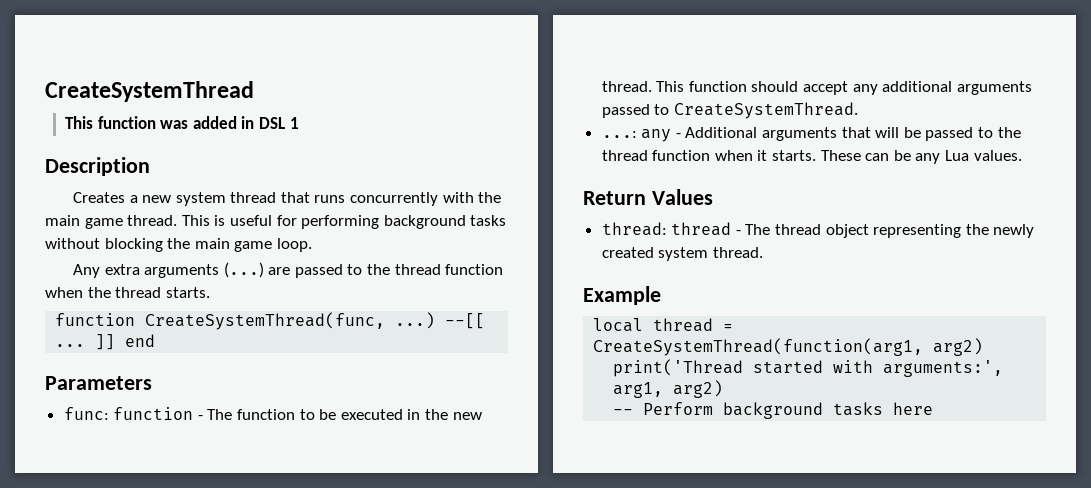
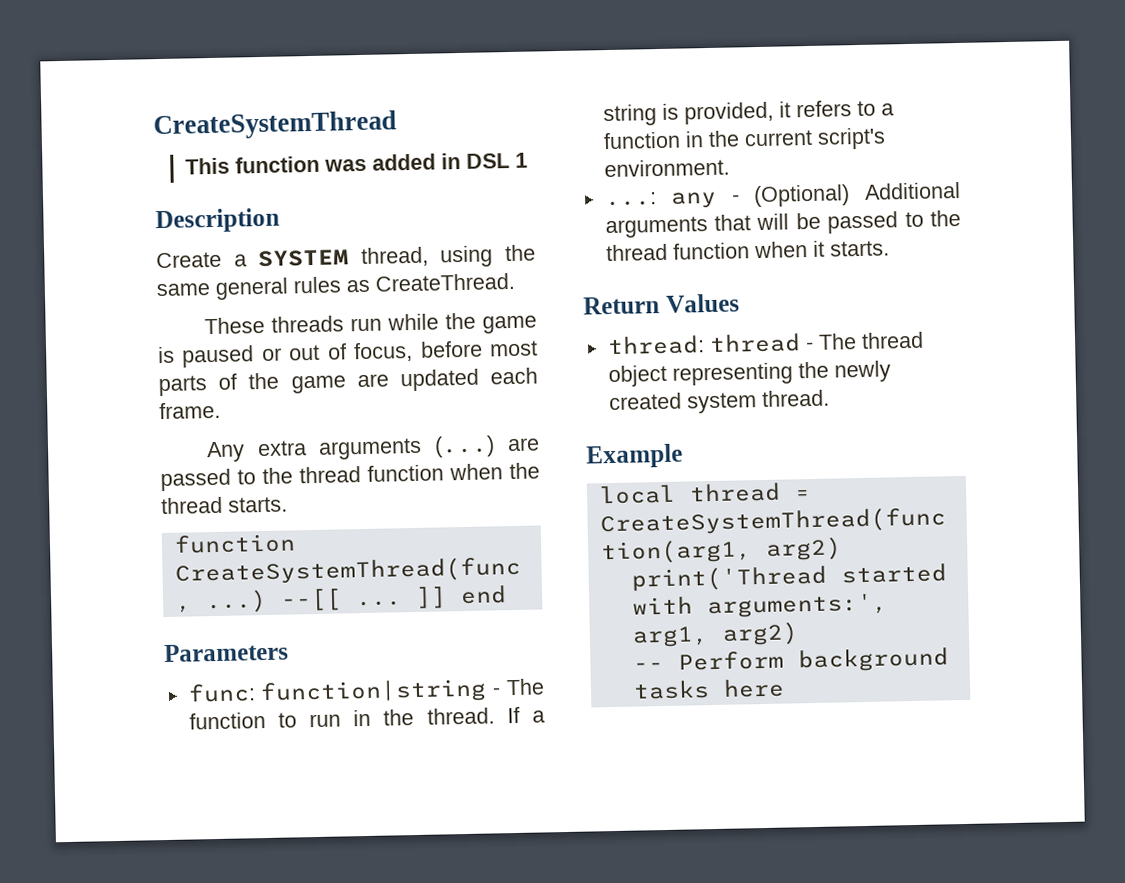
[72,192,502,206] [45,215,507,229] [45,238,312,252] Creates a new system thread that runs concurrently with the main game thread. This is useful for performing background tasks without blocking the main game loop. -> [156,244,536,269] [156,272,515,300] [203,312,537,335] [158,340,538,368] [158,367,538,397] [159,401,221,420] Create a SYSTEM thread, using the same general rules as CreateThread. // These threads run while the game is paused or out of focus, before most parts of the game are updated each frame.
[113,407,194,420] function -> [260,678,488,706] function|string
[319,409,482,420] [601,81,1032,95] [601,102,858,119] be executed in the new thread. This function should accept any additional arguments passed to CreateSystemThread. -> [309,706,545,728] [602,100,894,127] [602,127,886,150] [603,158,730,178] run in the thread. If a string is provided, it refers to a function in the current script's environment.
(681, 135) none -> [753,184,851,208] (Optional)
[820,150,1022,164] These can be any Lua values. -> (890, 248) none

